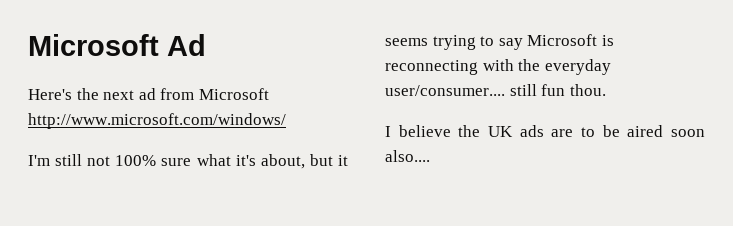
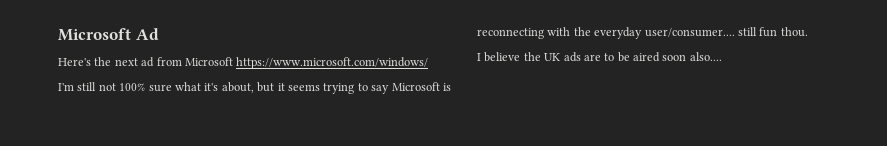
[28,113,286,129] http://www.microsoft.com/windows/ -> [236,57,429,69] https://www.microsoft.com/windows/

